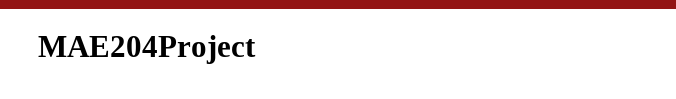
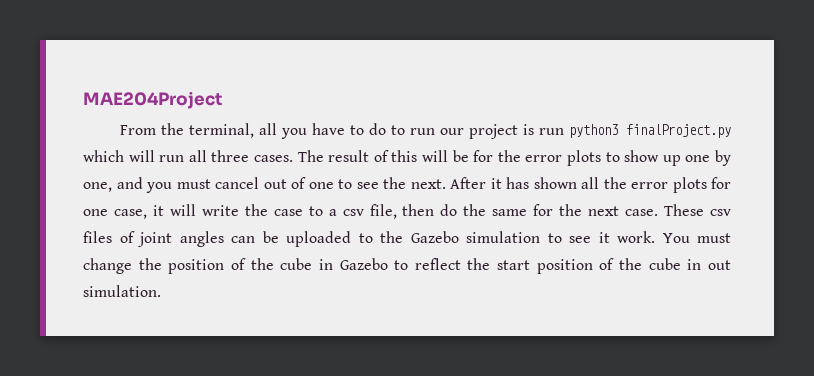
(256, 49) none -> [120,123,731,139] [83,150,732,166] [83,177,731,193] [83,204,731,219] [83,231,731,247] [83,258,731,274] [83,285,161,297] // From the terminal, all you have to do to run our project is run python3 finalProject.py which will run all three cases. The result of this will be for the error plots to show up one by one, and you must cancel out of one to see the next. After it has shown all the error plots for one case, it will write the case to a csv file, then do the same for the next case. These csv files of joint angles can be uploaded to the Gazebo simulation to see it work. You must change the position of the cube in Gazebo to reflect the start position of the cube in out simulation.

